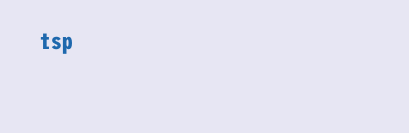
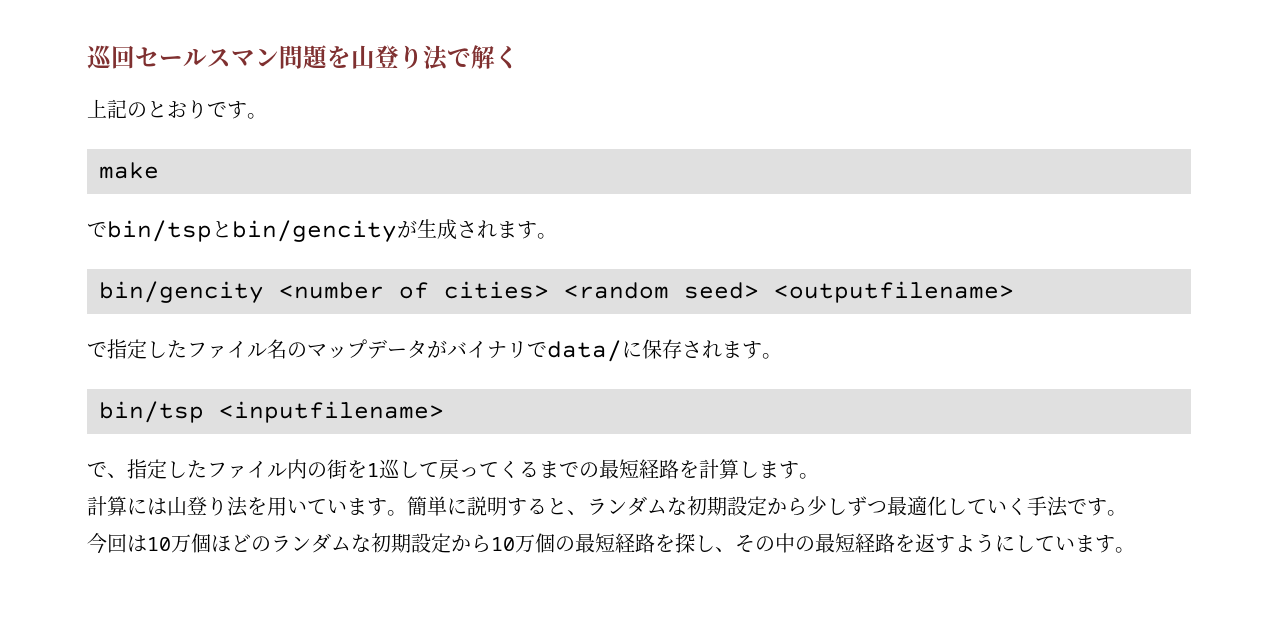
[40,33,73,54] tsp -> [87,45,519,71] [87,99,267,119] [99,162,159,179] [87,219,557,242] [99,281,1014,303] [87,339,782,362] [99,401,444,423] [87,459,819,479] [87,496,1127,517] [87,533,1135,554] 巡回セールスマン問題を山登り法で解く // 上記のとおりです。 // make // でbin/tspとbin/gencityが生成されます。 // bin/gencity <number of cities> <random seed> <outputfilename> // で指定したファイル名のマップデータがバイナリでdata/に保存されます。 // bin/tsp <inputfilename> // で、指定したファイル内の街を1巡して戻ってくるまでの最短経路を計算します。 // 計算には山登り法を用いています。簡単に説明すると、ランダムな初期設定から少しずつ最適化していく手法です。 // 今回は10万個ほどのランダムな初期設定から10万個の最短経路を探し、その中の最短経路を返すようにしています。

